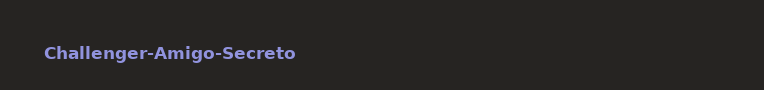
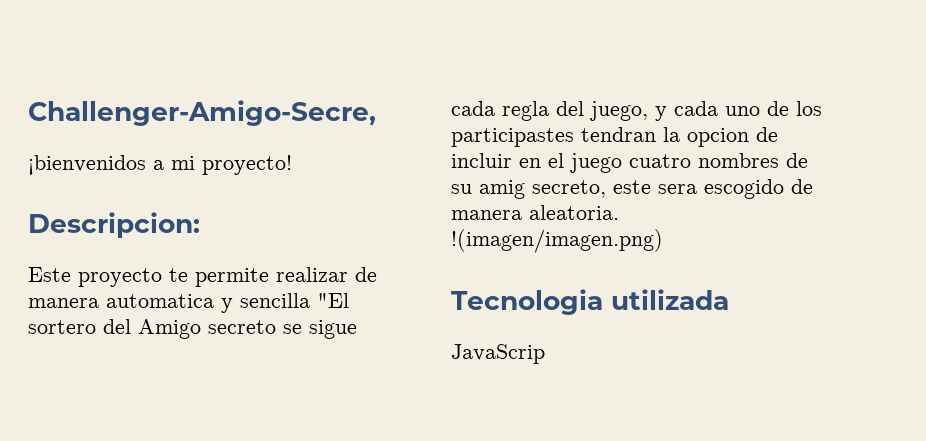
[44,46,296,63] Challenger-Amigo-Secreto -> [28,100,376,126] [28,155,292,175] [28,212,200,238] [28,267,377,287] [28,293,349,313] [28,319,357,339] [451,101,822,121] [451,127,778,147] [451,153,808,173] [451,179,813,199] [451,205,619,220] [451,229,663,253] [451,289,729,315] [451,344,545,364] Challenger-Amigo-Secre‚ // ¡bienvenidos a mi proyecto! // Descripcion: // Este proyecto te permite realizar de manera automatica y sencilla "El sortero del Amigo secreto se sigue cada regla del juego, y cada uno de los participastes tendran la opcion de incluir en el juego cuatro nombres de su amig secreto, este sera escogido de manera aleatoria. !(imagen/imagen.png) // Tecnologia utilizada // JavaScrip

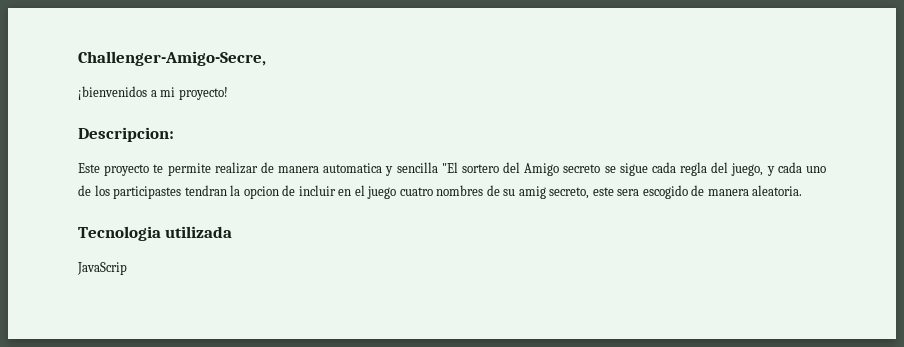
[451,229,663,253] !(imagen/imagen.png) -> (803, 190) none

